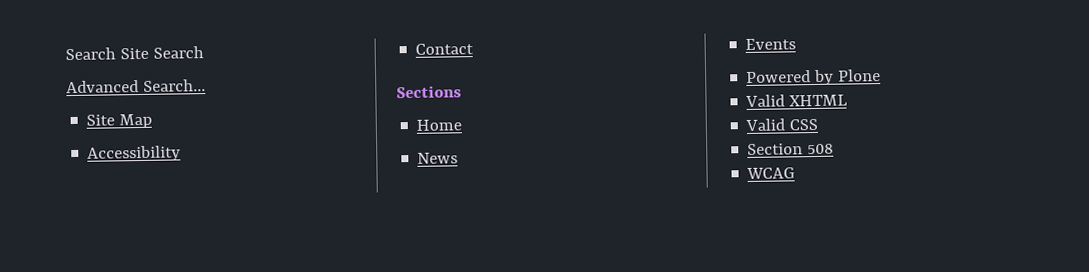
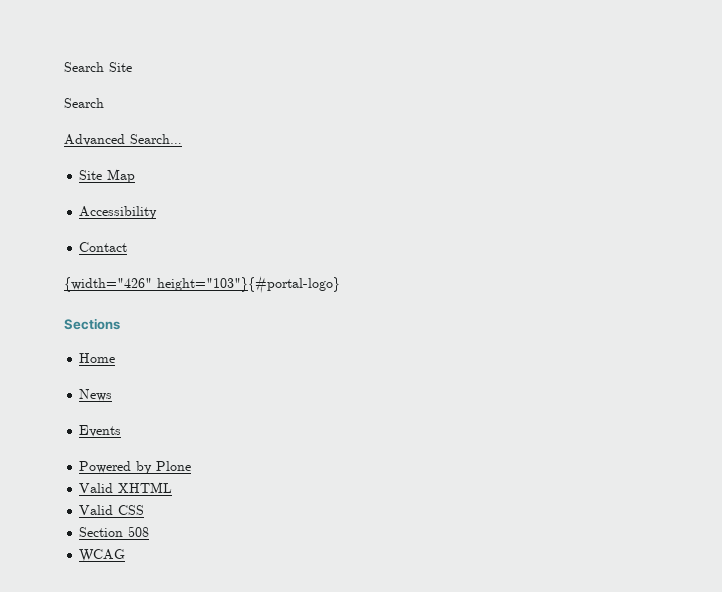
(149, 53) none -> (132, 67) //
(475, 49) none -> [64,276,340,294] // {width="426" height="103"}{#portal-logo}

